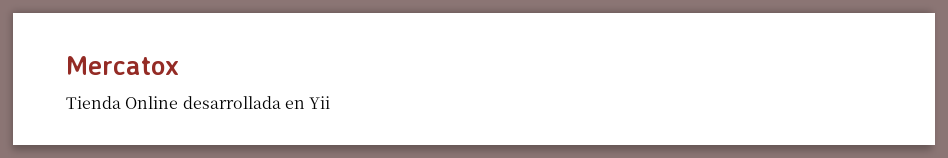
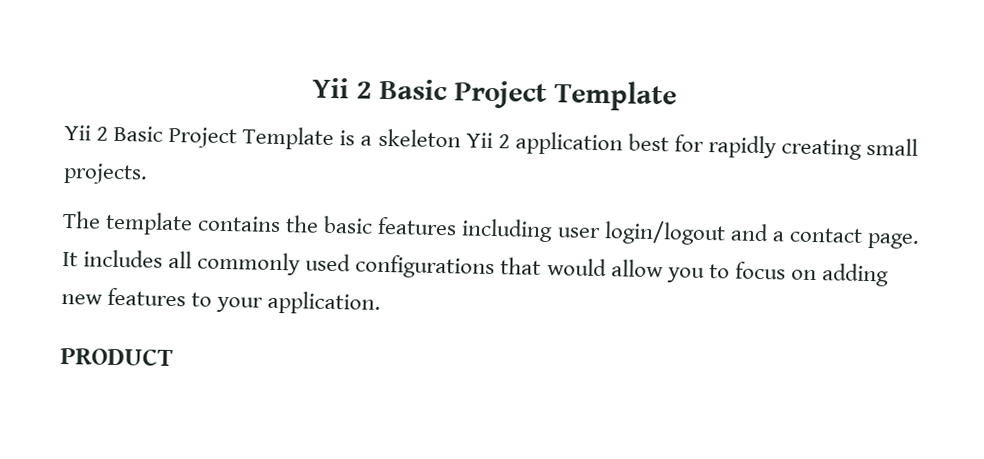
[66,56,179,75] [66,96,331,109] Mercatox // Tienda Online desarrollada en Yii -> [312,77,677,112] [64,125,919,160] [63,162,148,185] [62,210,919,249] [62,249,889,287] [61,287,382,315] [60,346,173,367] Yii 2 Basic Project Template // Yii 2 Basic Project Template is a skeleton Yii 2 application best for rapidly creating small projects. // The template contains the basic features including user login/logout and a contact page. It includes all commonly used configurations that would allow you to focus on adding new features to your application. // PRODUCT

